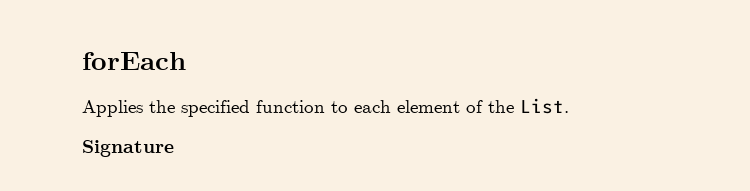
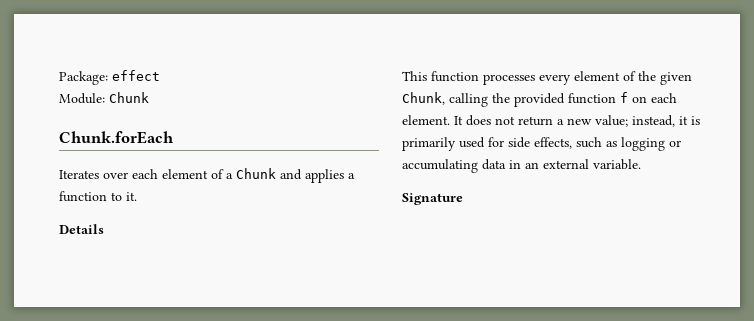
[82,52,186,70] [82,98,569,117] forEach // Applies the specified function to each element of the List. -> [59,70,160,85] [59,92,149,104] [59,131,174,144] [59,168,355,183] [59,191,137,202] [59,224,104,234] [402,71,692,85] [402,92,677,107] [402,115,700,127] [402,137,681,151] [402,159,641,173] Package: effect // Module: Chunk // Chunk.forEach // Iterates over each element of a Chunk and applies a function to it. // Details // This function processes every element of the given Chunk, calling the provided function f on each element. It does not return a new value; instead, it is primarily used for side effects, such as logging or accumulating data in an external variable.

